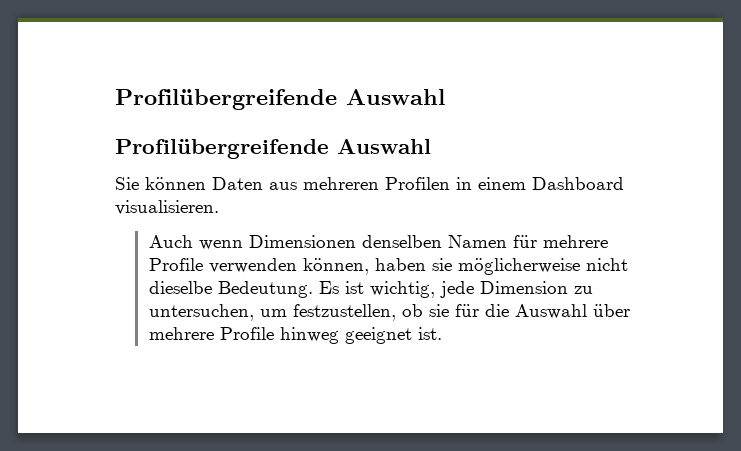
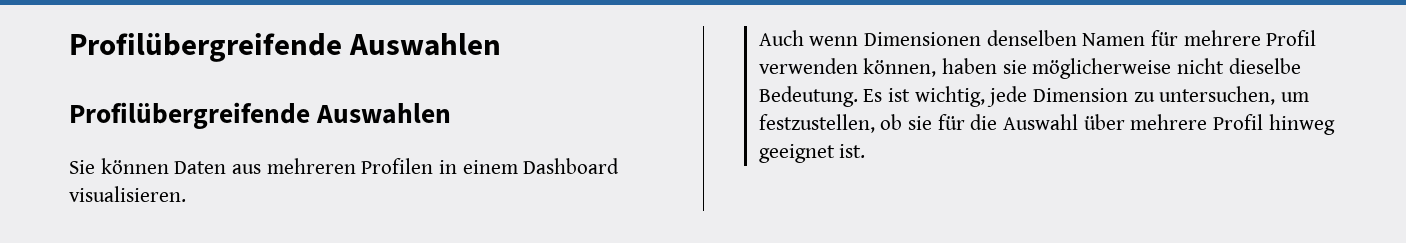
[115,89,445,110] [115,139,431,159] Profilübergreifende Auswahl // Profilübergreifende Auswahl -> [69,33,502,62] [69,102,452,129] Profilübergreifende Auswahlen // Profilübergreifende Auswahlen
[148,258,203,271] Profile -> [1266,30,1317,46] Profil
[219,327,274,340] Profile -> [1212,114,1263,130] Profil

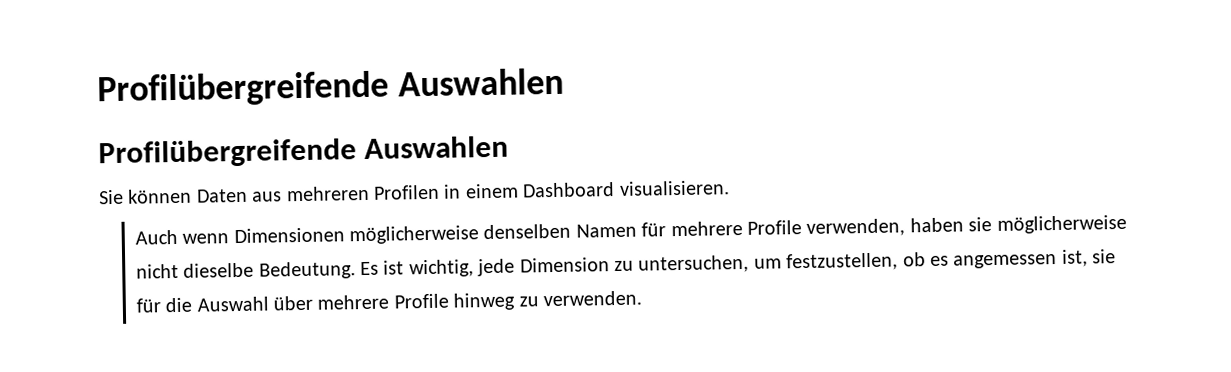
(981, 39) none -> [349,225,480,245] möglicherweise
[1266,30,1317,46] [758,58,937,77] Profil verwenden können, -> [747,218,906,237] Profile verwenden,
(903, 122) none -> [930,249,1088,269] es angemessen ist,
[1212,114,1335,135] [758,144,866,163] Profil hinweg geeignet ist. -> [393,290,643,311] Profile hinweg zu verwenden.

